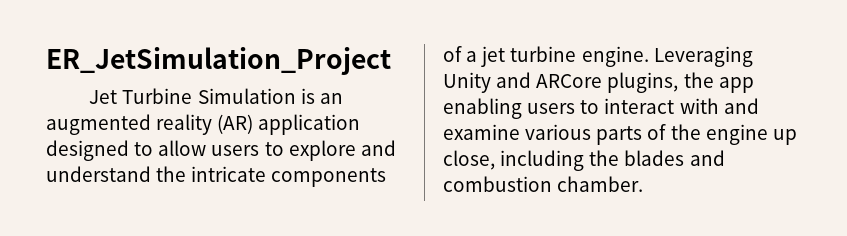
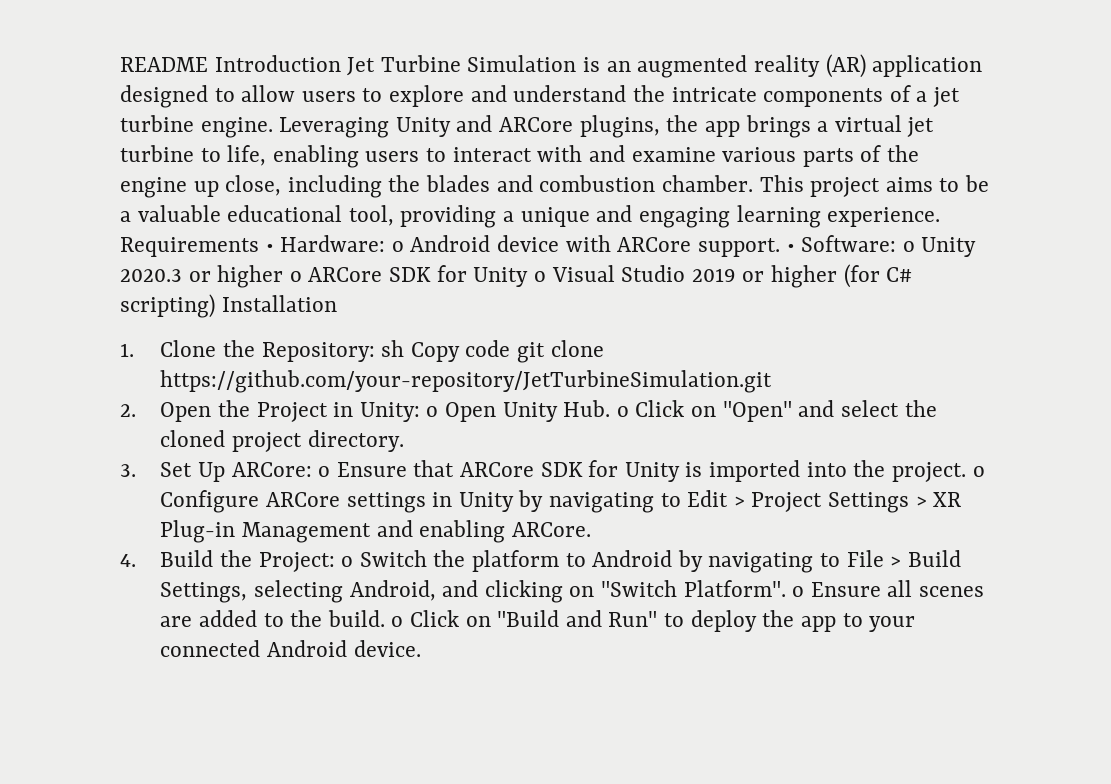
[46,47,391,75] ER_JetSimulation_Project // -> [120,55,341,72] README Introduction
(754, 85) none -> [745,115,935,138] [120,145,267,166] brings a virtual jet turbine to life,
(644, 184) none -> [759,175,989,197] [120,205,941,228] [120,235,977,257] [120,264,913,288] [120,294,337,318] [120,340,604,363] [160,370,773,393] [120,400,937,422] [160,430,404,452] [120,460,985,482] [160,490,962,513] [160,520,591,543] [120,550,961,573] [160,580,985,603] [160,610,916,632] [160,640,421,657] This project aims to be a valuable educational tool, providing a unique and engaging learning experience. Requirements • Hardware: o Android device with ARCore support. • Software: o Unity 2020.3 or higher o ARCore SDK for Unity o Visual Studio 2019 or higher (for C# scripting) Installation // 1. Clone the Repository: sh Copy code git clone https://github.com/your-repository/JetTurbineSimulation.git // 2. Open the Project in Unity: o Open Unity Hub. o Click on "Open" and select the cloned project directory. // 3. Set Up ARCore: o Ensure that ARCore SDK for Unity is imported into the project. o Configure ARCore settings in Unity by navigating to Edit > Project Settings > XR Plug-in Management and enabling ARCore. // 4. Build the Project: o Switch the platform to Android by navigating to File > Build Settings, selecting Android, and clicking on "Switch Platform". o Ensure all scenes are added to the build. o Click on "Build and Run" to deploy the app to your connected Android device.

